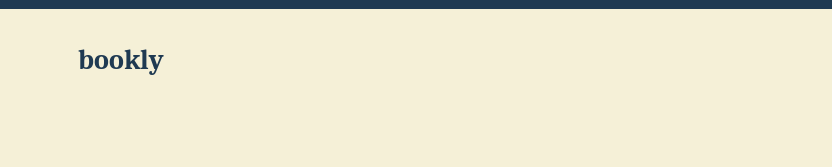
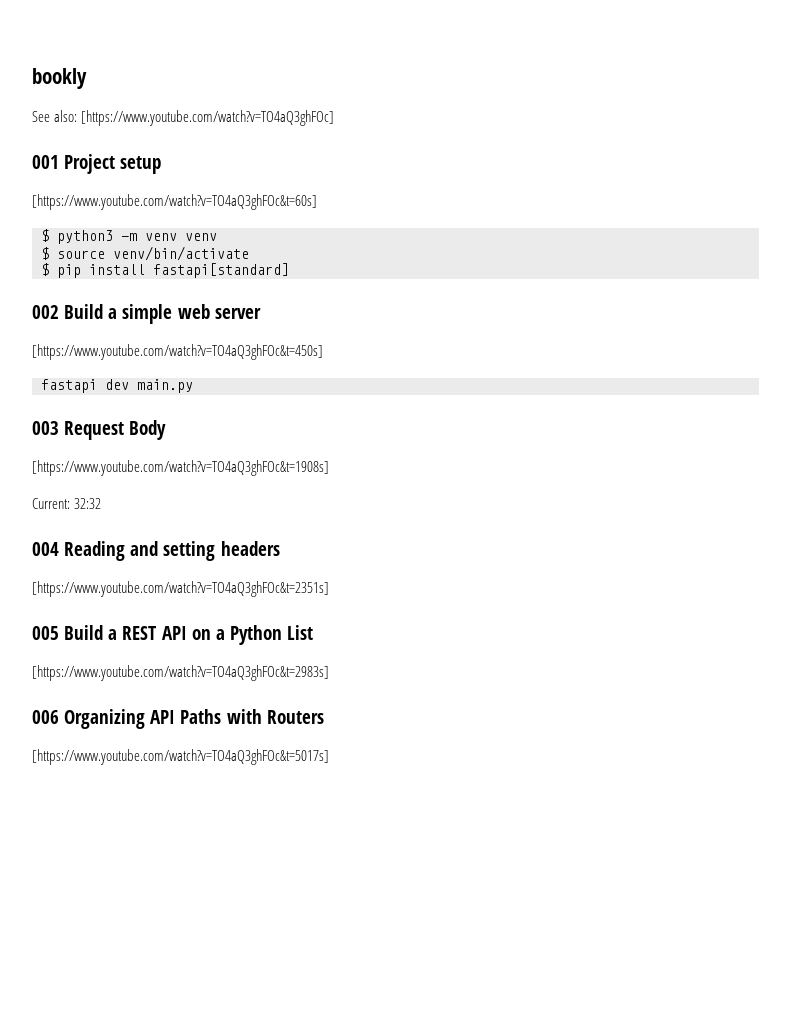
(164, 62) none -> [32,110,335,126] [32,154,162,174] [32,194,317,210] [41,229,217,244] [41,246,249,261] [41,263,289,278] [32,304,261,324] [32,344,323,360] [41,379,193,393] [32,420,167,440] [32,460,329,476] [32,498,102,509] [32,541,280,561] [32,581,329,597] [32,625,314,645] [32,665,329,681] [32,709,324,729] [32,749,329,765] // See also: [https://www.youtube.com/watch?v=TO4aQ3ghFOc] // 001 Project setup // [https://www.youtube.com/watch?v=TO4aQ3ghFOc&t=60s] // $ python3 -m venv venv // $ source venv/bin/activate // $ pip install fastapi[standard] // 002 Build a simple web server // [https://www.youtube.com/watch?v=TO4aQ3ghFOc&t=450s] // fastapi dev main.py // 003 Request Body // [https://www.youtube.com/watch?v=TO4aQ3ghFOc&t=1908s] // Current: 32:32 // 004 Reading and setting headers // [https://www.youtube.com/watch?v=TO4aQ3ghFOc&t=2351s] // 005 Build a REST API on a Python List // [https://www.youtube.com/watch?v=TO4aQ3ghFOc&t=2983s] // 006 Organizing API Paths with Routers // [https://www.youtube.com/watch?v=TO4aQ3ghFOc&t=5017s]

